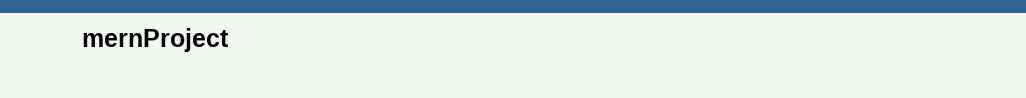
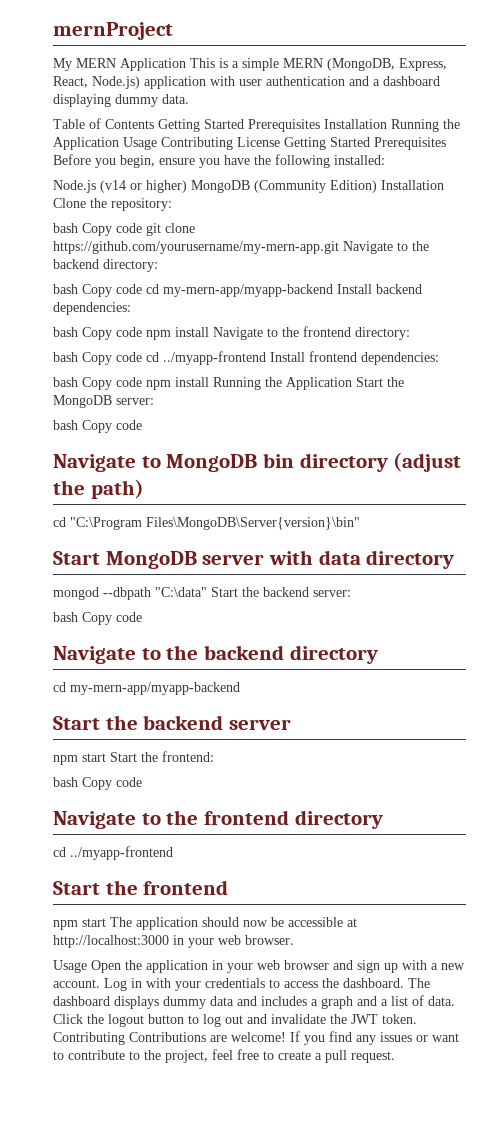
(229, 40) none -> [53,58,447,71] [53,76,440,89] [53,94,189,107] [53,118,460,132] [53,137,446,150] [53,154,385,168] [53,180,444,193] [53,198,172,211] [53,223,195,236] [53,241,429,254] [53,259,158,272] [53,284,422,297] [53,302,131,315] [53,326,410,340] [53,351,439,365] [53,377,404,390] [53,395,154,408] [53,420,142,433] [53,452,462,472] [53,479,144,499] [53,517,360,530] [53,550,455,569] [53,587,351,600] [53,612,142,625] [53,645,378,664] [53,682,240,695] [53,715,292,730] [53,751,214,765] [53,777,142,790] [53,810,383,829] [53,846,173,860] [53,880,229,895] [53,917,357,930] [53,935,294,948] [53,960,465,973] [53,978,430,991] [53,995,455,1009] [53,1014,417,1027] [53,1031,459,1045] [53,1049,395,1063] // My MERN Application This is a simple MERN (MongoDB, Express, React, Node.js) application with user authentication and a dashboard displaying dummy data. // Table of Contents Getting Started Prerequisites Installation Running the Application Usage Contributing License Getting Started Prerequisites Before you begin, ensure you have the following installed: // Node.js (v14 or higher) MongoDB (Community Edition) Installation Clone the repository: // bash Copy code git clone https://github.com/yourusername/my-mern-app.git Navigate to the backend directory: // bash Copy code cd my-mern-app/myapp-backend Install backend dependencies: // bash Copy code npm install Navigate to the frontend directory: // bash Copy code cd ../myapp-frontend Install frontend dependencies: // bash Copy code npm install Running the Application Start the MongoDB server: // bash Copy code // Navigate to MongoDB bin directory (adjust the path) // cd "C:\Program Files\MongoDB\Server{version}\bin" // Start MongoDB server with data directory // mongod --dbpath "C:\data" Start the backend server: // bash Copy code // Navigate to the backend directory // cd my-mern-app/myapp-backend // Start the backend server // npm start Start the frontend: // bash Copy code // Navigate to the frontend directory // cd ../myapp-frontend // Start the frontend // npm start The application should now be accessible at http://localhost:3000 in your web browser. // Usage Open the application in your web browser and sign up with a new account. Log in with your credentials to access the dashboard. The dashboard displays dummy data and includes a graph and a list of data. Click the logout button to log out and invalidate the JWT token. Contributing Contributions are welcome! If you find any issues or want to contribute to the project, feel free to create a pull request.

